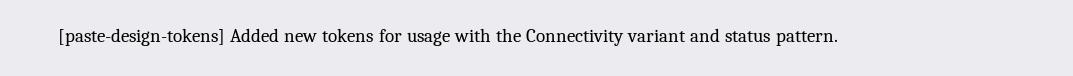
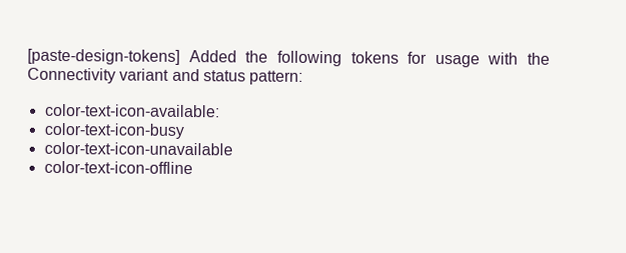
[284,33,318,42] new -> [245,50,342,67] the following
[775,31,838,46] pattern. -> [249,70,304,85] [44,103,220,118] [43,122,185,139] [43,141,233,156] [43,160,193,175] pattern: // color-text-icon-available: // color-text-icon-busy // color-text-icon-unavailable // color-text-icon-offline

